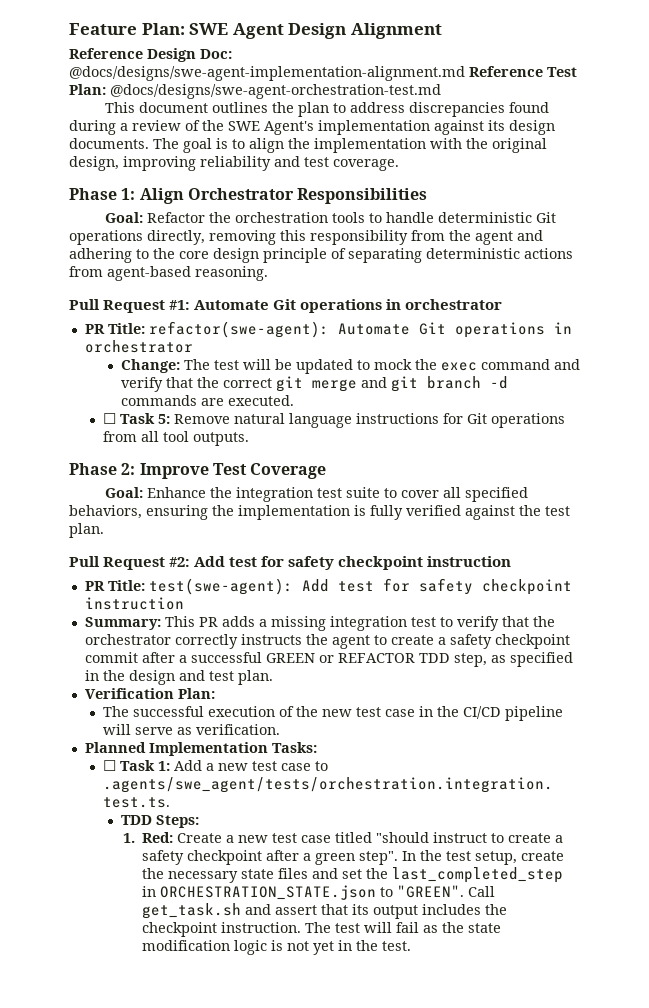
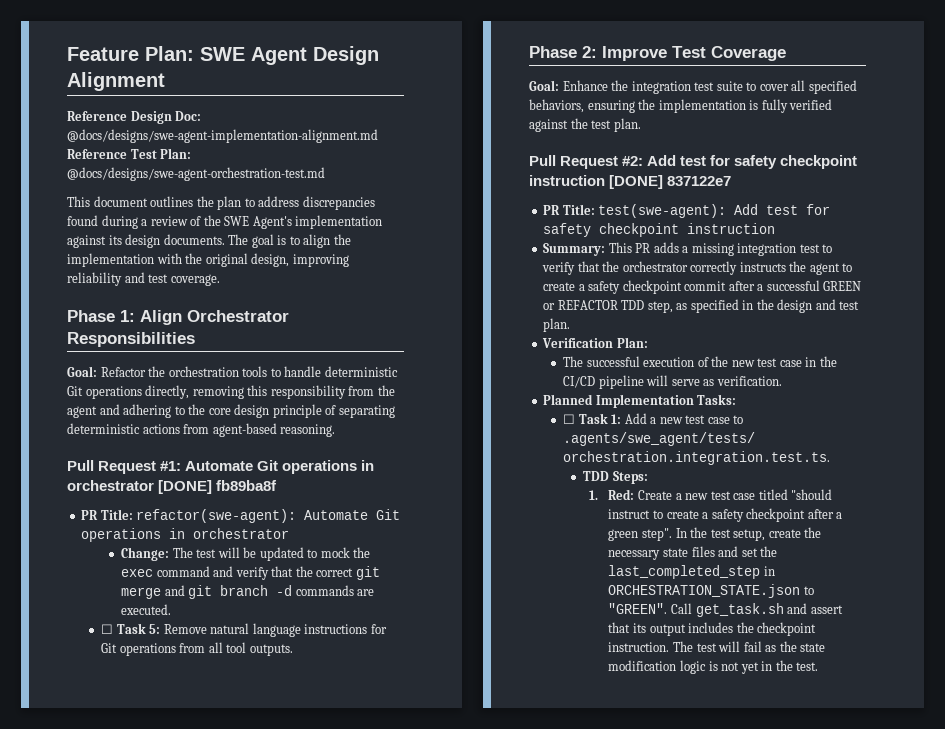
(503, 304) none -> [158,480,278,494] [DONE] fb89ba8f
(512, 561) none -> [609,175,732,189] [DONE] 837122e7

